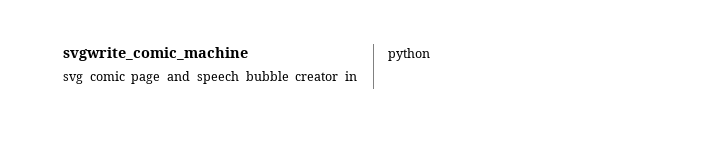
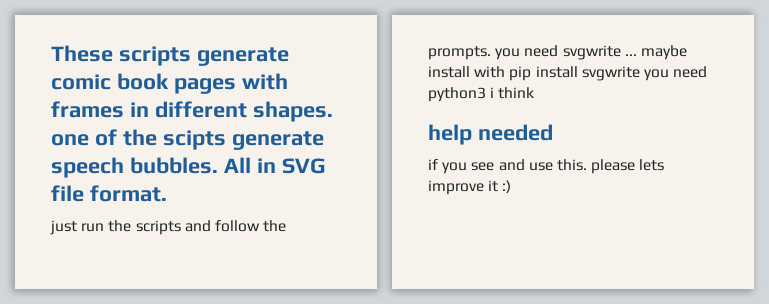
[63,47,248,61] [63,71,358,84] [388,48,430,61] svgwrite_comic_machine // svg comic page and speech bubble creator in python -> [51,45,289,66] [51,73,288,94] [51,101,333,122] [51,129,324,150] [51,157,326,178] [51,185,167,202] [50,220,287,235] [428,45,687,60] [428,66,708,81] [428,87,535,102] [428,124,553,145] [428,159,665,174] [428,180,512,195] These scripts generate comic book pages with frames in different shapes. one of the scipts generate speech bubbles. All in SVG file format. // just run the scripts and follow the prompts. you need svgwrite ... maybe install with pip install svgwrite you need python3 i think // help needed // if you see and use this. please lets improve it :)

